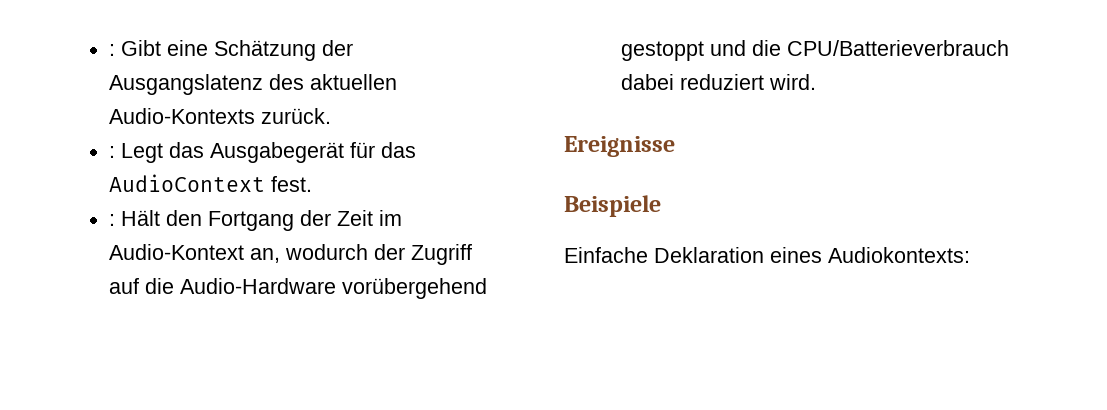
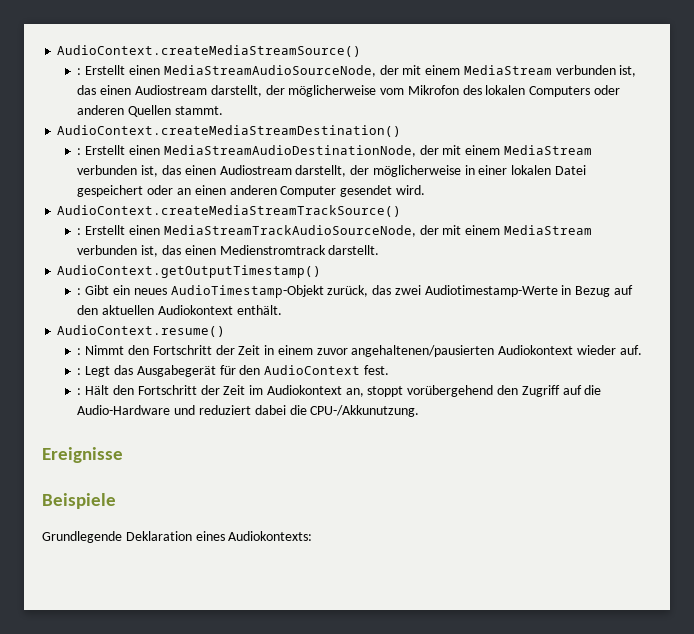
[109,40,354,61] [109,74,398,95] [109,108,332,124] : Gibt eine Schätzung der Ausgangslatenz des aktuellen Audio-Kontexts zurück. -> [57,45,362,57] [77,65,637,77] [77,85,620,97] [77,105,223,117] [57,125,402,137] [77,145,592,157] [77,165,586,177] [77,185,425,197] [57,205,402,217] [77,225,592,237] [77,245,380,257] [57,265,322,278] [77,285,633,298] [77,305,282,315] [57,325,226,337] [77,345,642,357] AudioContext.createMediaStreamSource() // : Erstellt einen MediaStreamAudioSourceNode, der mit einem MediaStream verbunden ist, das einen Audiostream darstellt, der möglicherweise vom Mikrofon des lokalen Computers oder anderen Quellen stammt. // AudioContext.createMediaStreamDestination() // : Erstellt einen MediaStreamAudioDestinationNode, der mit einem MediaStream verbunden ist, das einen Audiostream darstellt, der möglicherweise in einer lokalen Datei gespeichert oder an einen anderen Computer gesendet wird. // AudioContext.createMediaStreamTrackSource() // : Erstellt einen MediaStreamTrackAudioSourceNode, der mit einem MediaStream verbunden ist, das einen Medienstromtrack darstellt. // AudioContext.getOutputTimestamp() // : Gibt ein neues AudioTimestamp-Objekt zurück, das zwei Audiotimestamp-Werte in Bezug auf den aktuellen Audiokontext enthält. // AudioContext.resume() // : Nimmt den Fortschritt der Zeit in einem zuvor angehaltenen/pausierten Audiokontext wieder auf.
[381,142,417,158] das -> [239,365,261,375] den
[208,211,295,231] Fortgang -> [137,385,197,395] Fortschritt
[109,244,473,265] [109,278,488,299] [621,40,1010,61] [621,74,817,90] Audio-Kontext an, wodurch der Zugriff auf die Audio-Hardware vorübergehend gestoppt und die CPU/Batterieverbrauch dabei reduziert wird. -> [266,385,602,397] [77,405,420,417] Audiokontext an, stoppt vorübergehend den Zugriff auf die Audio-Hardware und reduziert dabei die CPU-/Akkunutzung.
[564,247,648,263] Einfache -> [42,531,122,543] Grundlegende

